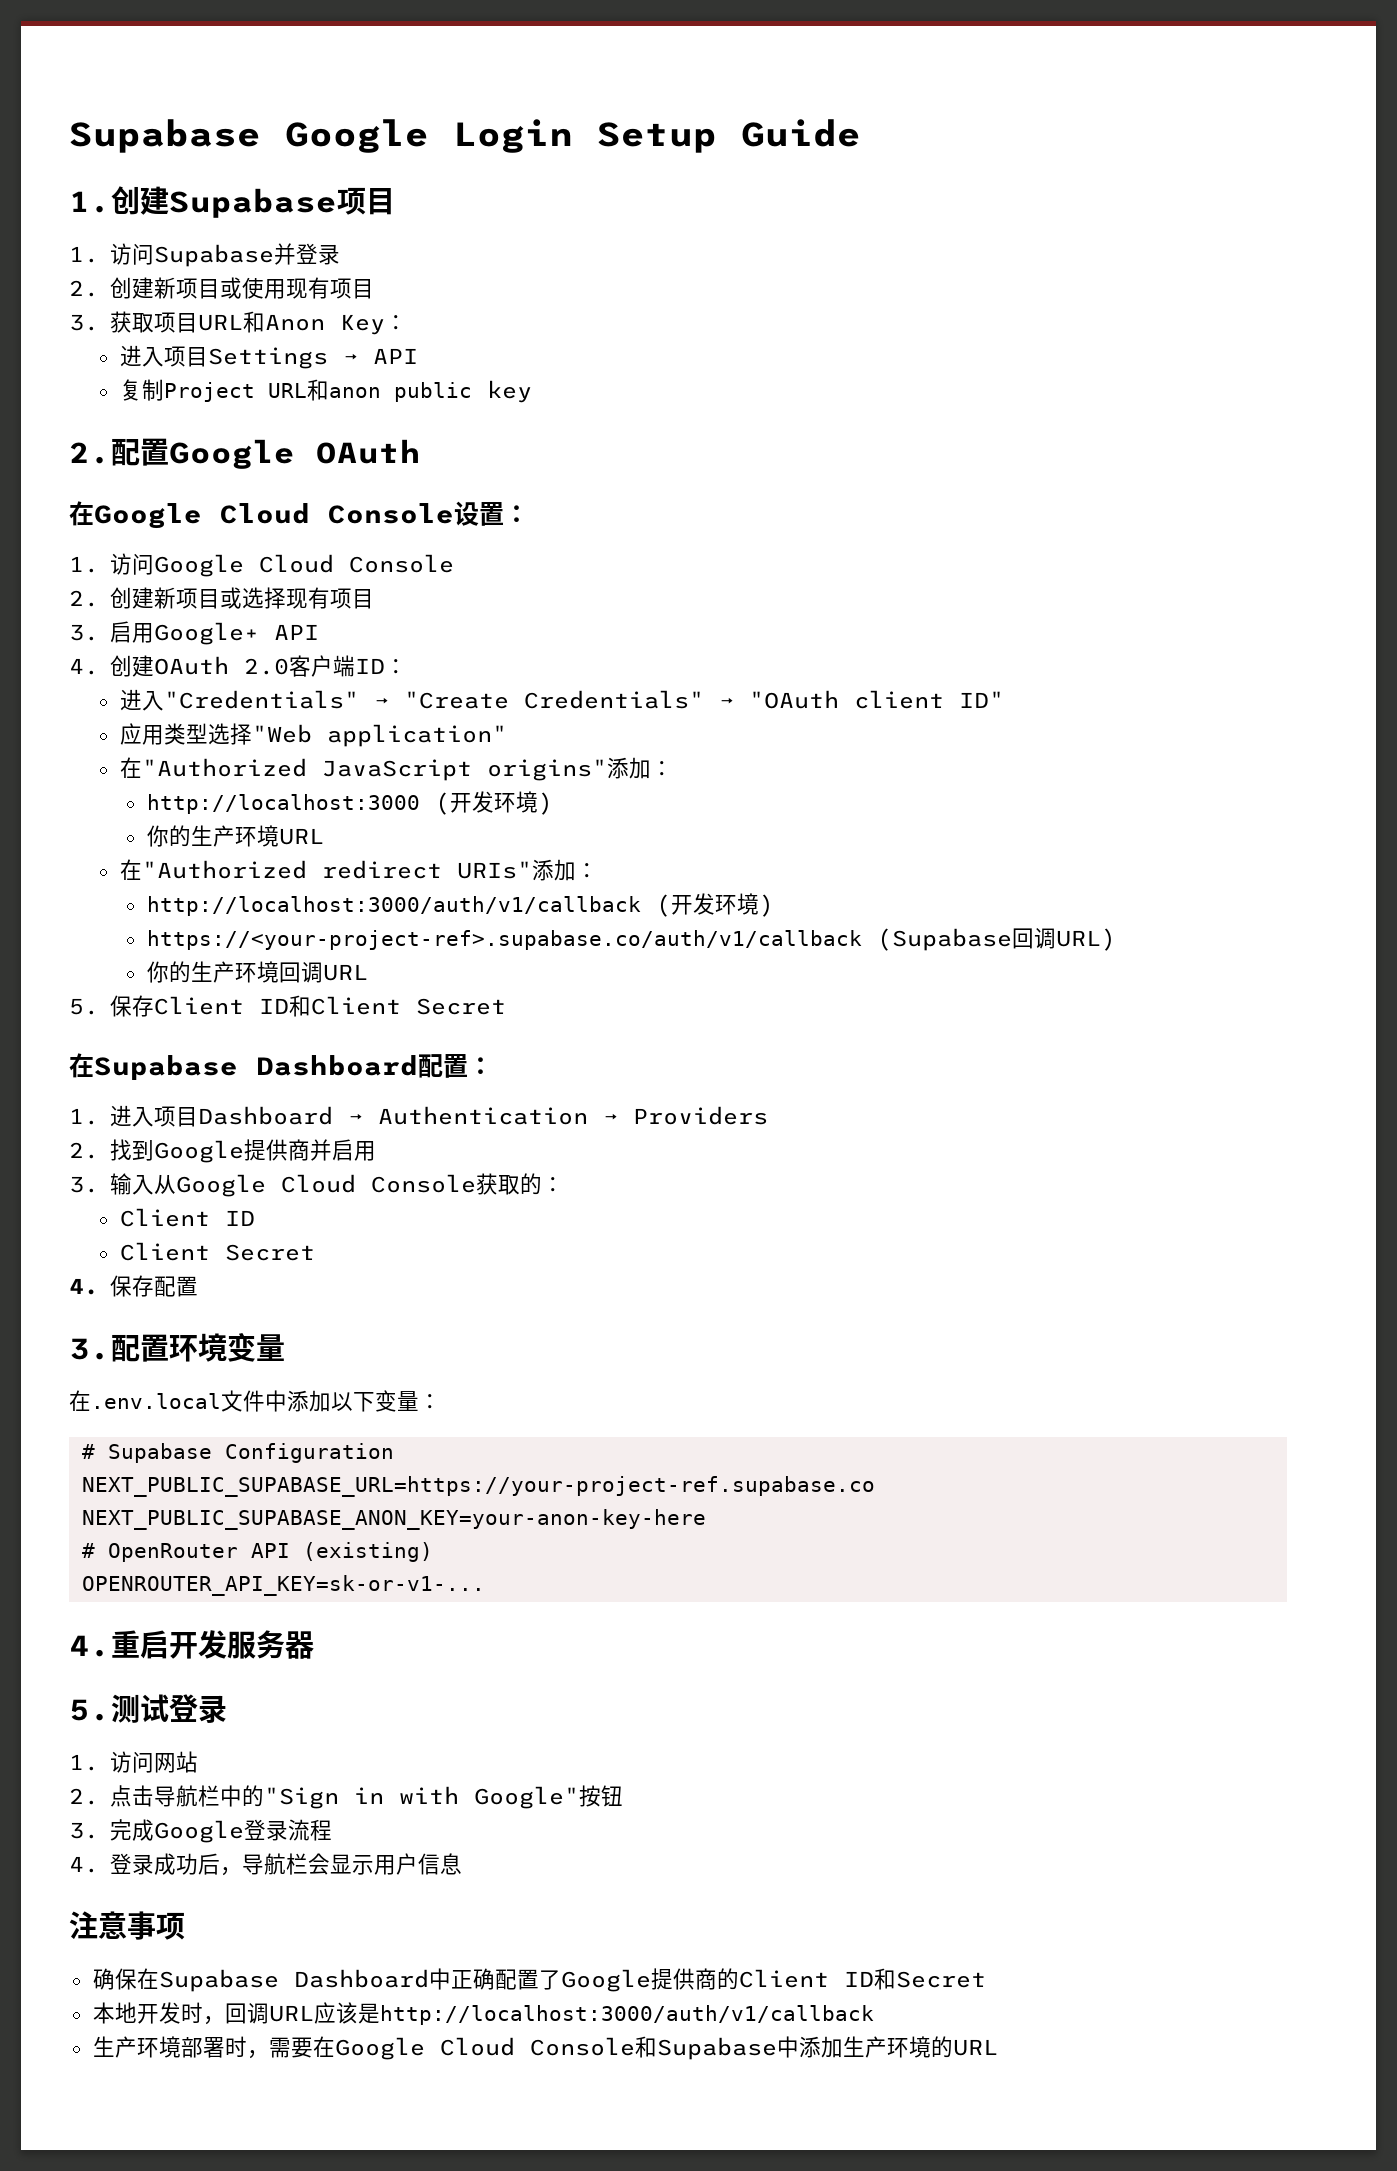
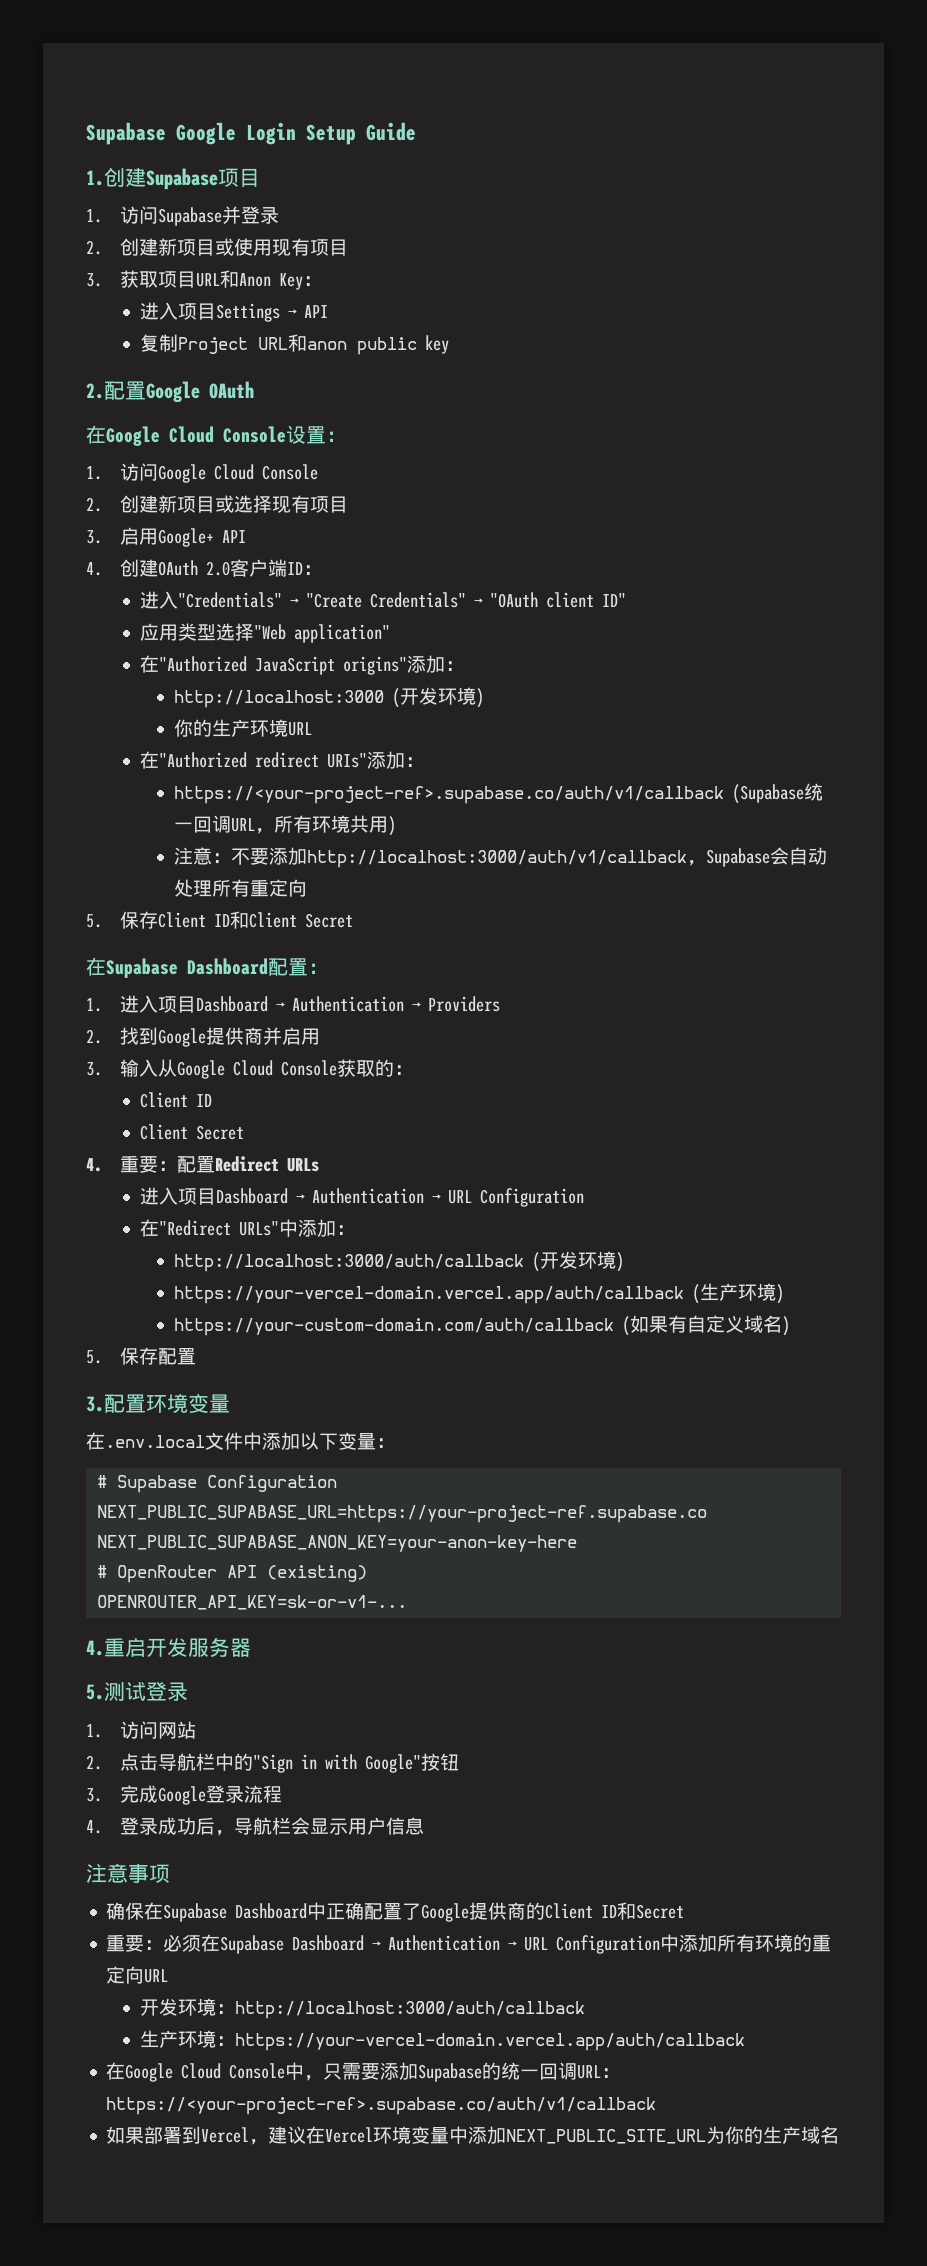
[146,893,774,917] [146,928,1116,951] [146,961,368,983] http://localhost:3000/auth/v1/callback (开发环境) // https://<your-project-ref>.supabase.co/auth/v1/callback (Supabase回调URL) // 你的生产环境回调URL -> [173,783,823,804] [173,815,396,836] [173,847,827,868] [173,879,307,897] https://<your-project-ref>.supabase.co/auth/v1/callback (Supabase统一回调URL，所有环境共用) // 注意：不要添加http://localhost:3000/auth/v1/callback，Supabase会自动处理所有重定向
(99, 1286) none -> [119,1155,319,1173] [139,1187,584,1207] [139,1219,355,1237] [173,1251,624,1272] [173,1283,784,1304] [173,1315,790,1336] [86,1350,102,1364] 重要：配置Redirect URLs // 进入项目Dashboard → Authentication → URL Configuration // 在"Redirect URLs"中添加： // http://localhost:3000/auth/callback (开发环境) // https://your-vercel-domain.vercel.app/auth/callback (生产环境) // https://your-custom-domain.com/auth/callback (如果有自定义域名) // 5.
[92,2002,874,2025] [92,2036,998,2060] 本地开发时，回调URL应该是http://localhost:3000/auth/v1/callback // 生产环境部署时，需要在Google Cloud Console和Supabase中添加生产环境的URL -> [106,1934,832,1954] [106,1966,169,1984] [139,1998,585,2019] [139,2030,745,2051] [106,2062,621,2082] [106,2097,657,2115] [106,2126,840,2145] 重要：必须在Supabase Dashboard → Authentication → URL Configuration中添加所有环境的重定向URL // 开发环境：http://localhost:3000/auth/callback // 生产环境：https://your-vercel-domain.vercel.app/auth/callback // 在Google Cloud Console中，只需要添加Supabase的统一回调URL：https://<your-project-ref>.supabase.co/auth/v1/callback // 如果部署到Vercel，建议在Vercel环境变量中添加NEXT_PUBLIC_SITE_URL为你的生产域名

